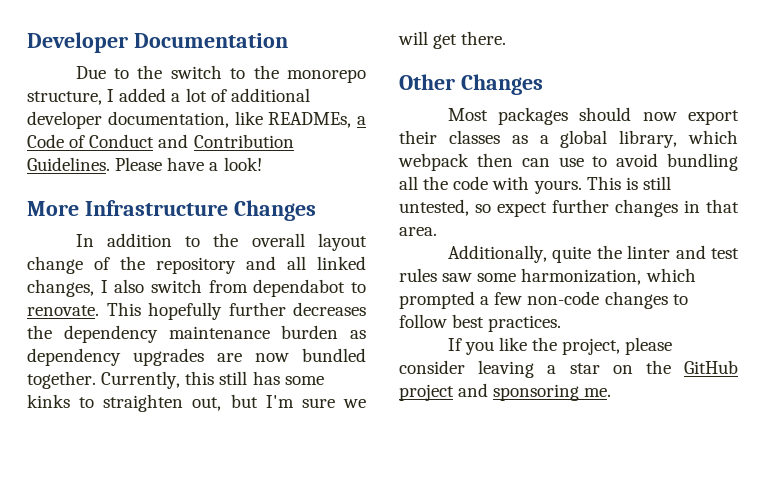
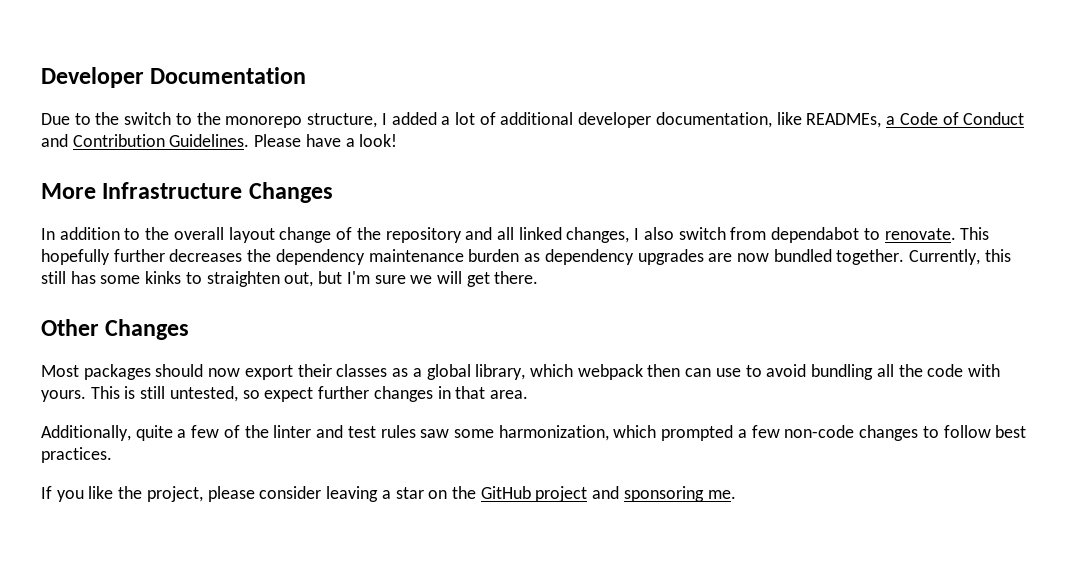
(592, 254) none -> [177,425,240,438] a few of

